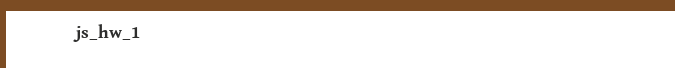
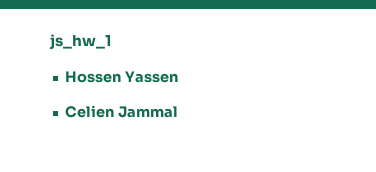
(140, 33) none -> [65,71,179,83] [65,105,179,118] // Hossen Yassen // Celien Jammal

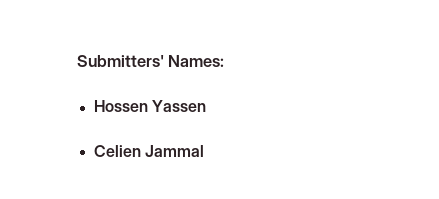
[50,34,111,50] js_hw_1 -> [77,55,225,67] Submitters' Names:

